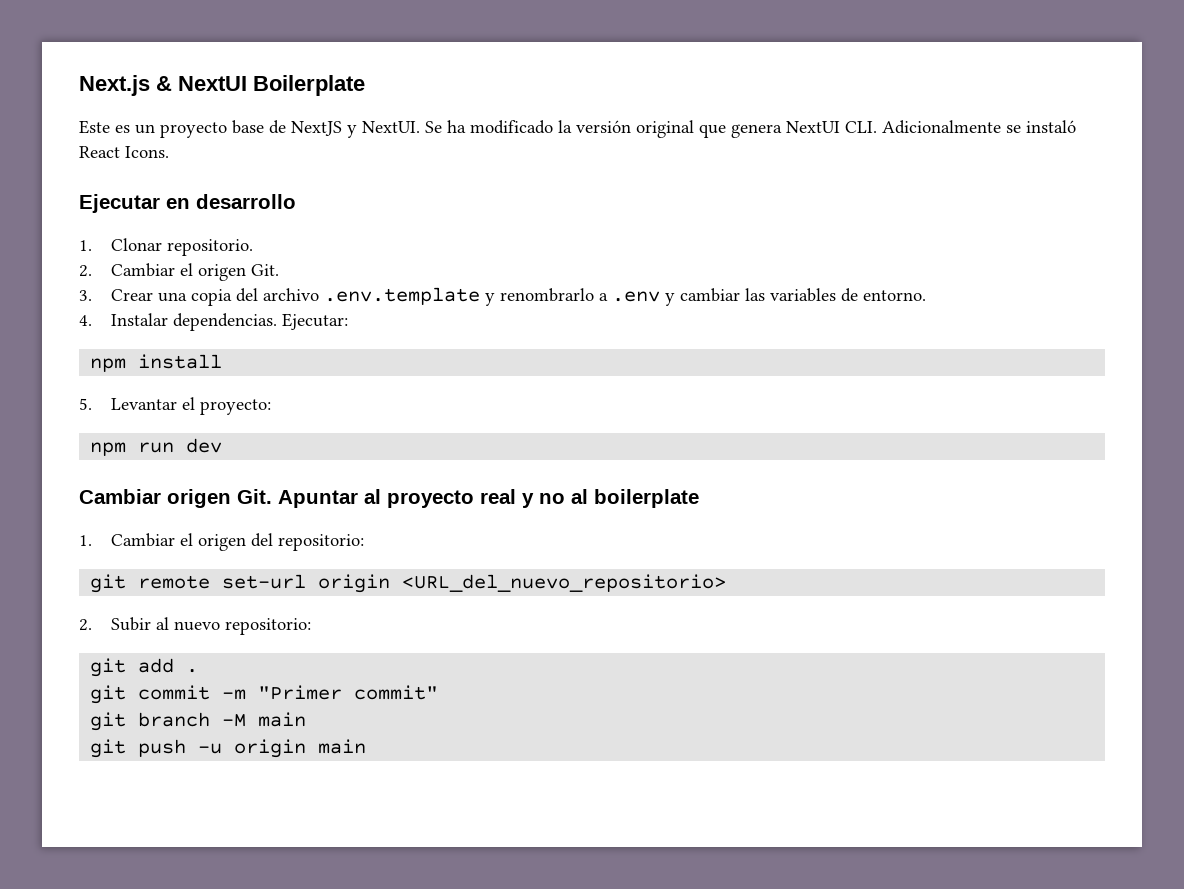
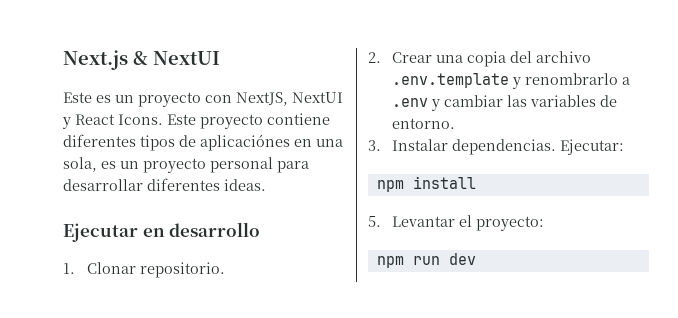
[253,75,365,96] Boilerplate -> (220, 58) none
[232,120,1076,138] [79,146,169,158] base de NextJS y NextUI. Se ha modificado la versión original que genera NextUI CLI. Adicionalmente se instaló React Icons. -> [205,92,343,106] [62,113,330,129] [63,134,343,151] [63,157,309,173] [63,178,266,191] con NextJS, NextUI y React Icons. Este proyecto contiene diferentes tipos de aplicaciónes en una sola, es un proyecto personal para desarrollar diferentes ideas.
[111,263,280,281] [79,290,92,301] Cambiar el origen Git. // 3. -> (381, 57) none
[79,315,92,326] 4. -> [368,140,381,151] 3.
[79,489,699,508] [79,533,365,551] [90,574,727,593] [79,617,312,635] [90,658,199,677] [90,685,439,704] [90,712,307,731] [90,739,367,758] // Cambiar origen Git. Apuntar al proyecto real y no al boilerplate // 1. Cambiar el origen del repositorio: // git remote set-url origin <URL_del_nuevo_repositorio> // 2. Subir al nuevo repositorio: // git add . // git commit -m "Primer commit" // git branch -M main // git push -u origin main -> (476, 259) none

